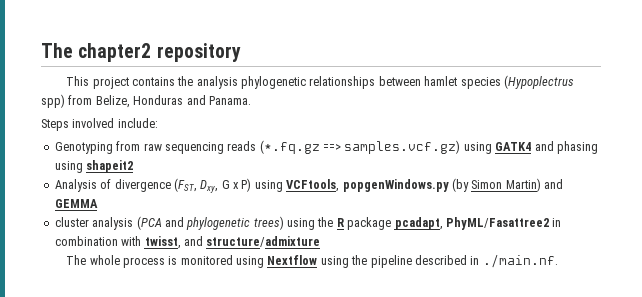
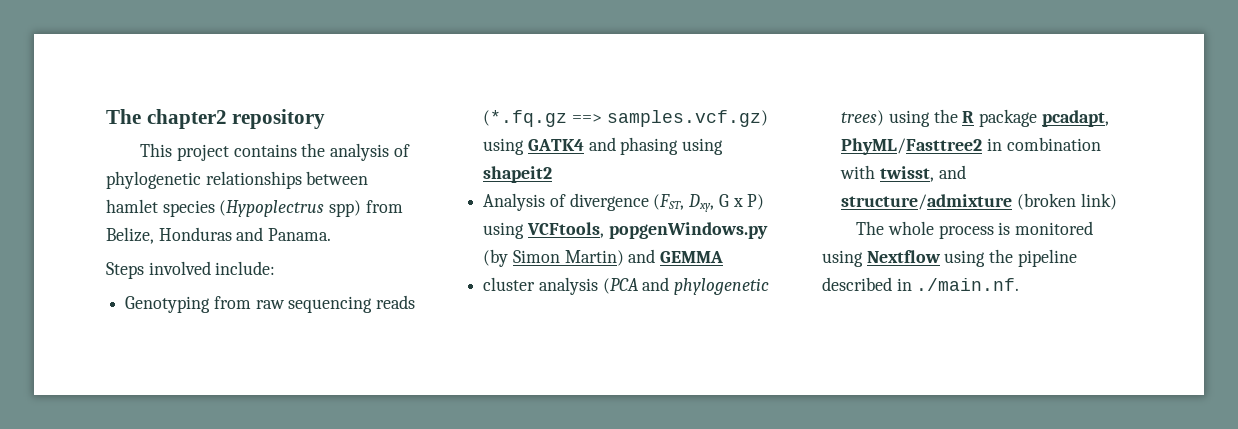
(238, 82) none -> [393,144,410,157] of
[445,217,549,230] PhyML/Fasattree2 -> [841,138,983,155] PhyML/Fasttree2
(321, 241) none -> [1016,193,1117,210] (broken link)

